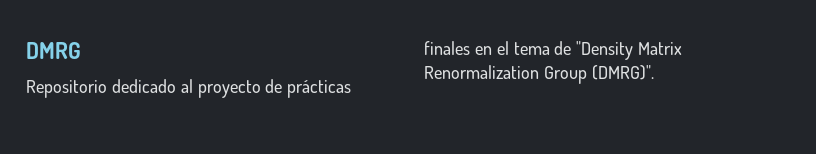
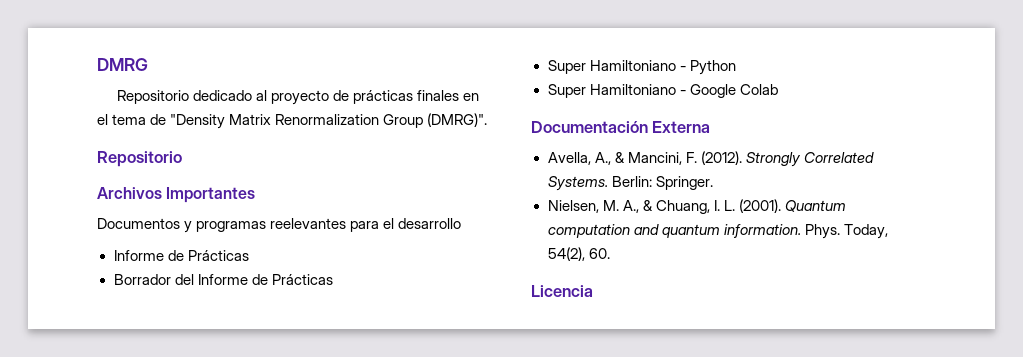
(654, 72) none -> [97,151,182,167] [97,187,256,203] [97,218,462,233] [113,250,249,261] [113,274,333,285] [547,60,736,75] [547,84,778,98] [531,121,711,133] [547,151,874,167] [547,176,713,191] [547,199,846,214] [547,224,888,239] [547,247,610,261] [531,285,593,297] // Repositorio // Archivos Importantes // Documentos y programas reelevantes para el desarrollo // Informe de Prácticas // Borrador del Informe de Prácticas // Super Hamiltoniano - Python // Super Hamiltoniano - Google Colab // Documentación Externa // Avella, A., & Mancini, F. (2012). Strongly Correlated Systems. Berlin: Springer. // Nielsen, M. A., & Chuang, I. L. (2001). Quantum computation and quantum information. Phys. Today, 54(2), 60. // Licencia

